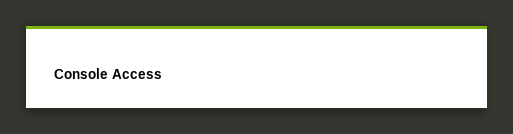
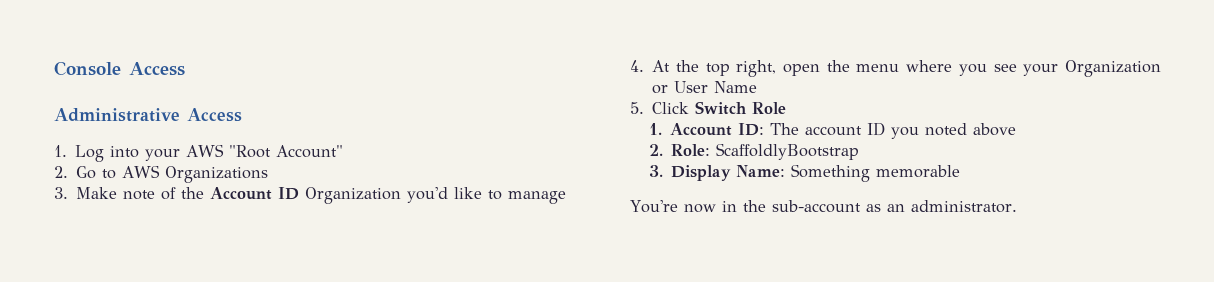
(162, 74) none -> [54,108,242,122] [54,144,344,162] [54,165,269,183] [54,187,567,204] [630,60,1161,77] [652,81,758,94] [630,101,787,115] [648,122,1016,139] [648,143,859,160] [648,164,960,182] [630,200,1017,213] // Administrative Access // 1. Log into your AWS "Root Account" // 2. Go to AWS Organizations // 3. Make note of the Account ID Organization you'd like to manage // 4. At the top right, open the menu where you see your Organization or User Name // 5. Click Switch Role // 1. Account ID: The account ID you noted above // 2. Role: ScaffoldlyBootstrap // 3. Display Name: Something memorable // You're now in the sub-account as an administrator.

